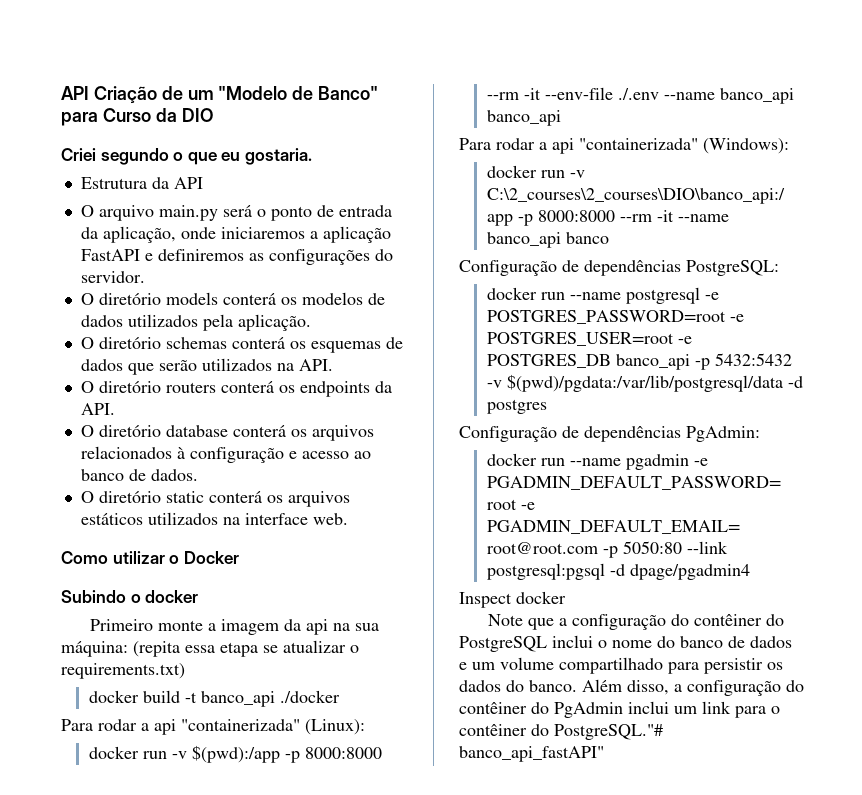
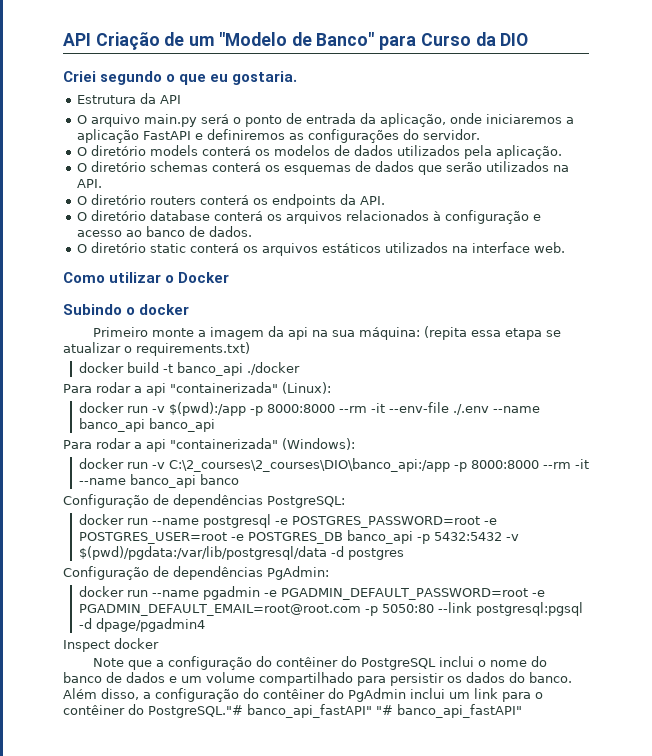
(604, 754) none -> [376,704,522,718] "# banco_api_fastAPI"

